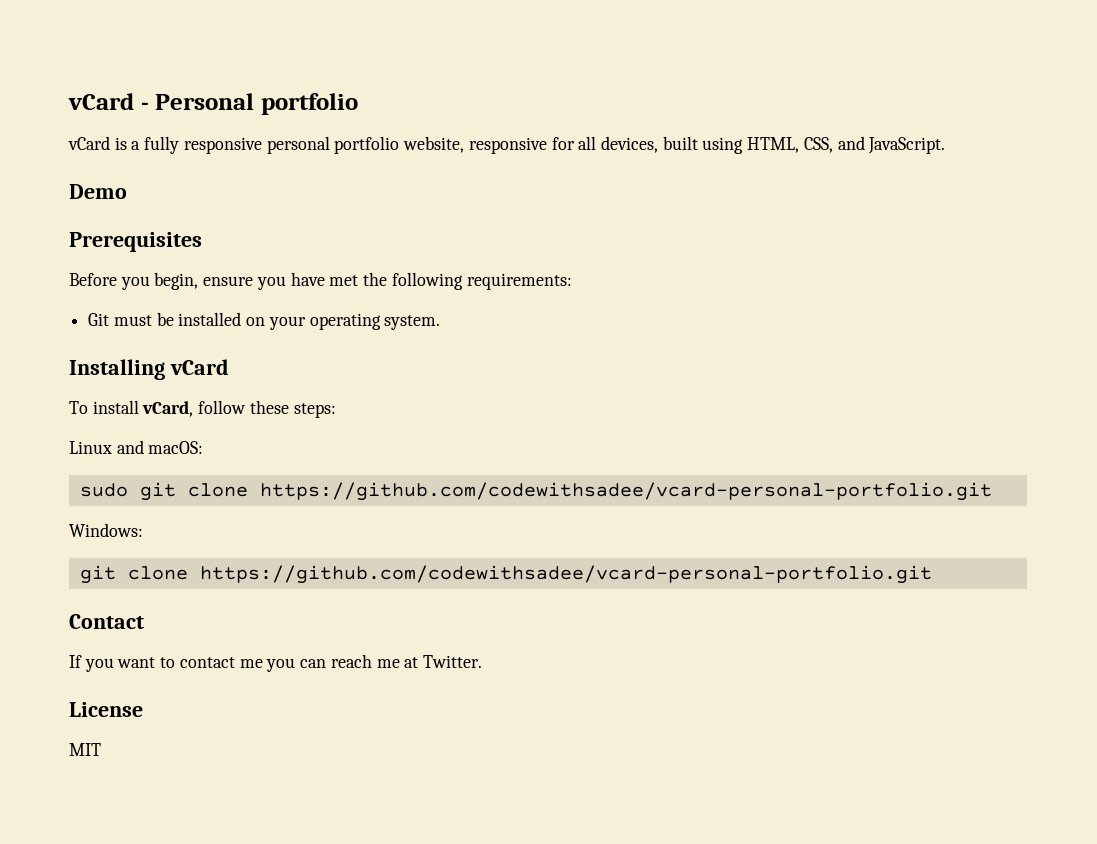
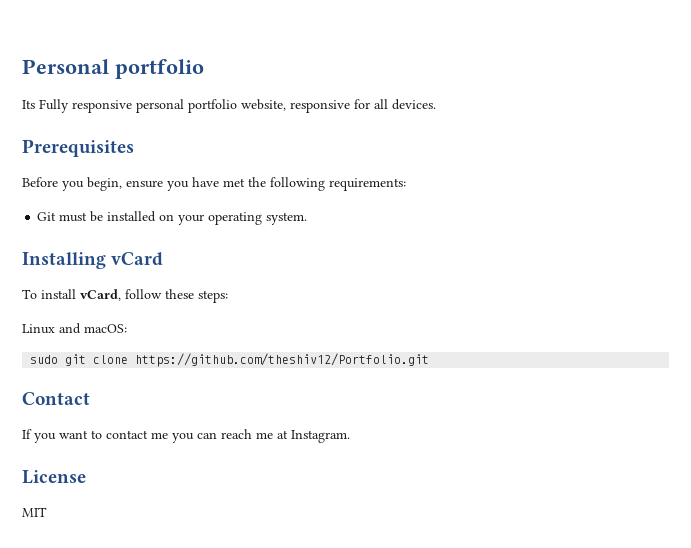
[68,93,149,110] vCard - -> (22, 66) none
[68,136,180,154] vCard is a fully -> [22,99,69,113] Its Fully
[600,136,946,154] [69,184,127,199] devices, built using HTML, CSS, and JavaScript. // Demo -> [392,99,436,110] devices.
[259,482,992,501] [69,523,143,537] [79,565,932,584] https://github.com/codewithsadee/vcard-personal-portfolio.git // Windows: // git clone https://github.com/codewithsadee/vcard-personal-portfolio.git -> [135,353,430,367] https://github.com/theshiv12/Portfolio.git
[422,655,482,668] Twitter. -> [291,430,350,443] Instagram.

